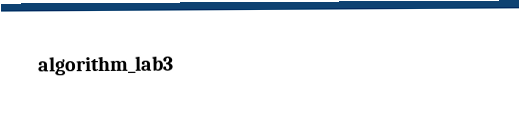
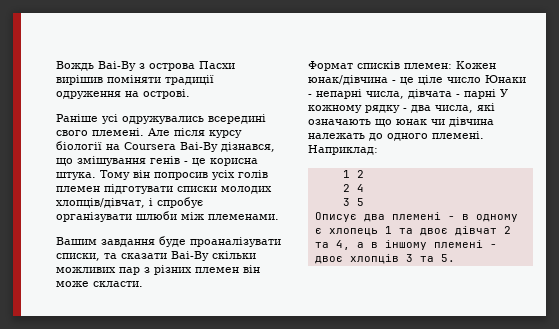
[37,55,174,76] algorithm_lab3 -> [56,61,235,71] [56,75,214,85] [56,89,190,99] [56,114,266,124] [56,128,242,138] [56,141,275,152] [56,156,258,166] [56,170,268,180] [56,184,272,194] [56,197,203,208] [56,211,279,222] [56,236,281,247] [56,251,256,261] [56,265,260,275] [56,281,143,287] [308,61,496,71] [308,75,526,85] [308,89,508,99] [308,103,495,113] [308,117,494,127] [308,131,484,141] [308,145,378,155] [342,170,364,178] [342,184,364,192] [342,198,364,206] [314,212,518,222] [314,226,511,236] [314,240,497,250] [314,254,455,264] Вождь Ваі-Ву з острова Пасхи вирішив поміняти традиції одруження на острові. // Раніше усі одружувались всередині свого племені. Але після курсу біології на Coursera Ваі-Ву дізнався, що змішування генів - це корисна штука. Тому він попросив усіх голів племен підготувати списки молодих хлопців/дівчат, і спробує організувати шлюби між племенами. // Вашим завдання буде проаналізувати списки, та сказати Ваі-Ву скільки можливих пар з різних племен він може скласти. // Формат списків племен: Кожен юнак/дівчина - це ціле число Юнаки - непарні числа, дівчата - парні У кожному рядку - два числа, які означають що юнак чи дівчина належать до одного племені. Наприклад: // 1 2 // 2 4 // 3 5 // Описує два племені - в одному є хлопець 1 та двоє дівчат 2 та 4, а в іншому племені - двоє хлопців 3 та 5.

